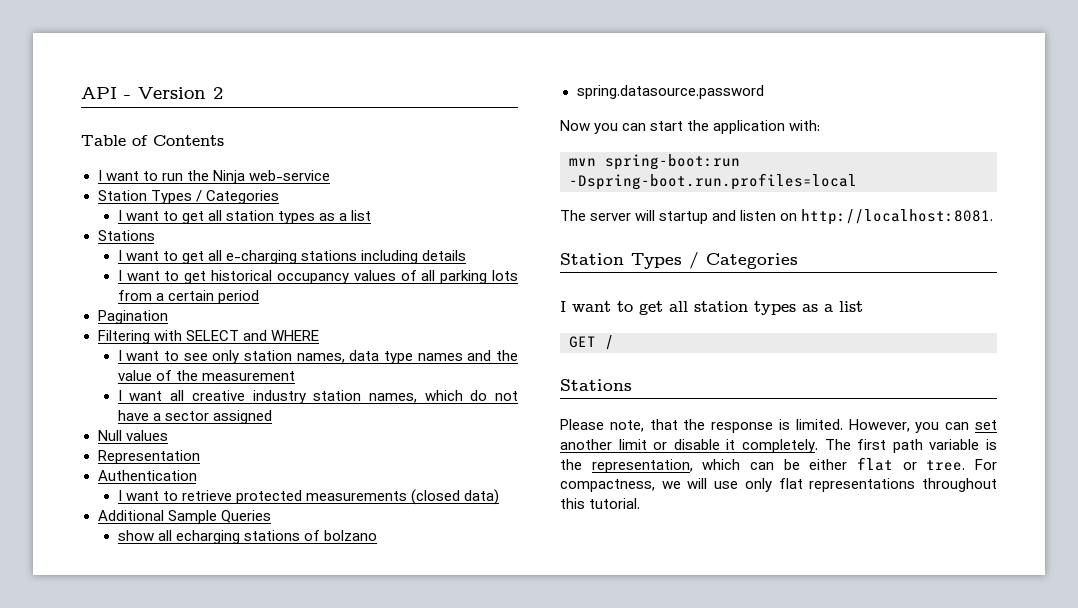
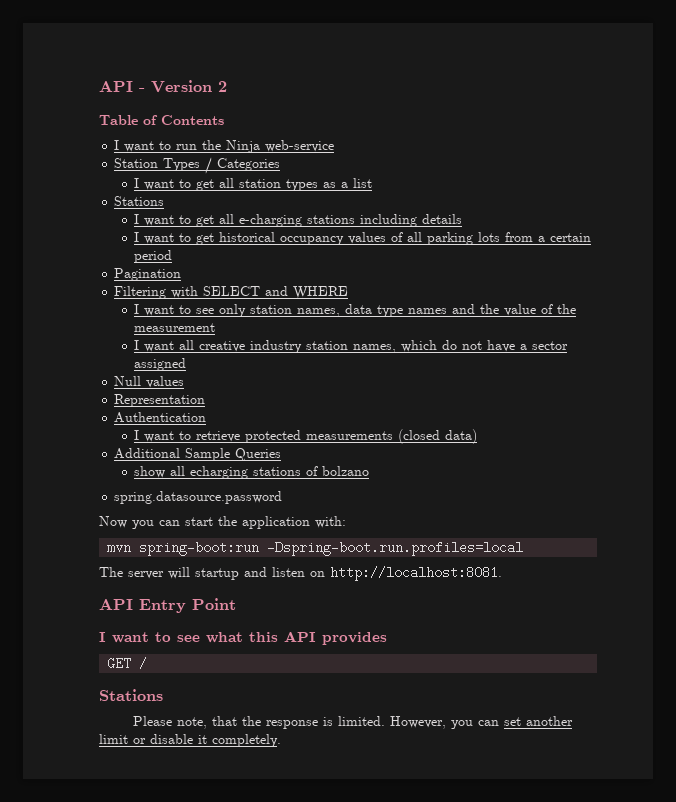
[560,252,798,269] [560,301,863,315] Station Types / Categories // I want to get all station types as a list -> [99,598,236,613] [99,631,387,645] API Entry Point // I want to see what this API provides
[824,439,998,453] [560,457,997,473] [560,478,997,492] [560,498,641,509] The first path variable is the representation, which can be either flat or tree. For compactness, we will use only flat representations throughout this tutorial. -> (281, 740) none

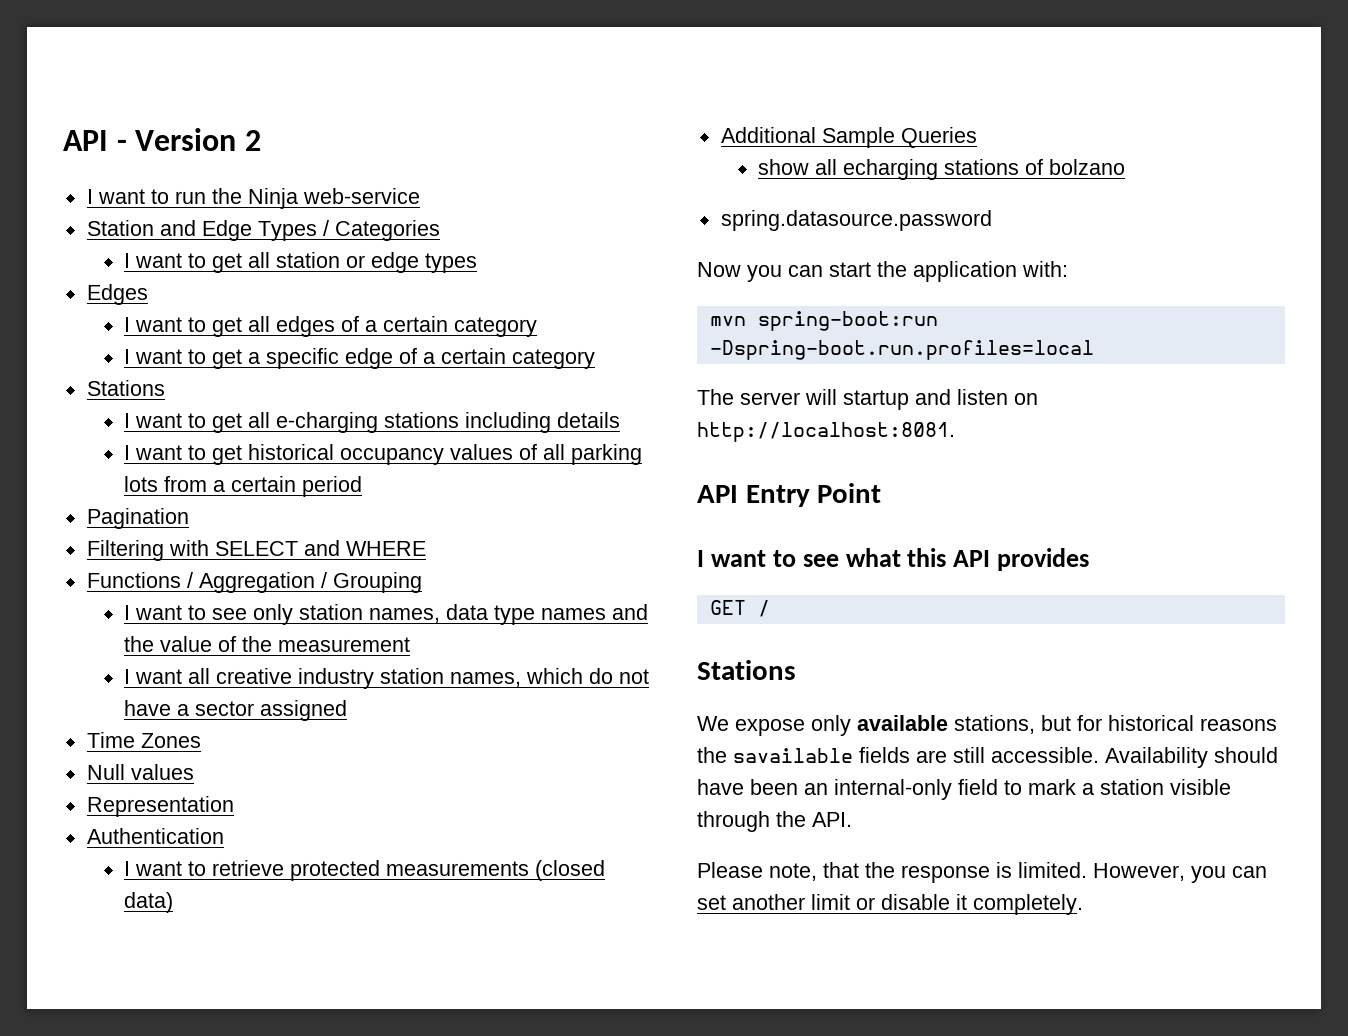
[99,115,224,125] // Table of Contents -> (261, 140) none
(159, 163) none -> [159,220,252,241] and Edge
(282, 183) none -> [346,252,420,273] or edge
[323,178,373,188] as a list -> [86,284,148,305] [124,316,538,337] [124,348,596,369] // Edges // I want to get all edges of a certain category // I want to get a specific edge of a certain category
(349, 292) none -> [86,572,422,593] // Functions / Aggregation / Grouping
(187, 364) none -> [86,732,201,748] // Time Zones
(163, 695) none -> [697,715,1277,736] [697,747,1278,768] [697,779,1231,800] [697,811,852,832] // We expose only available stations, but for historical reasons the savailable fields are still accessible. Availability should have been an internal-only field to mark a station visible through the API.

